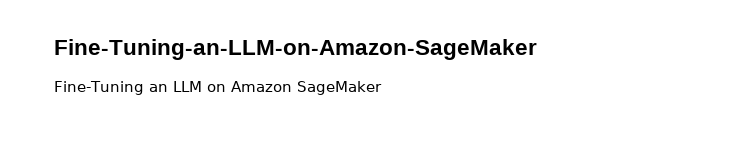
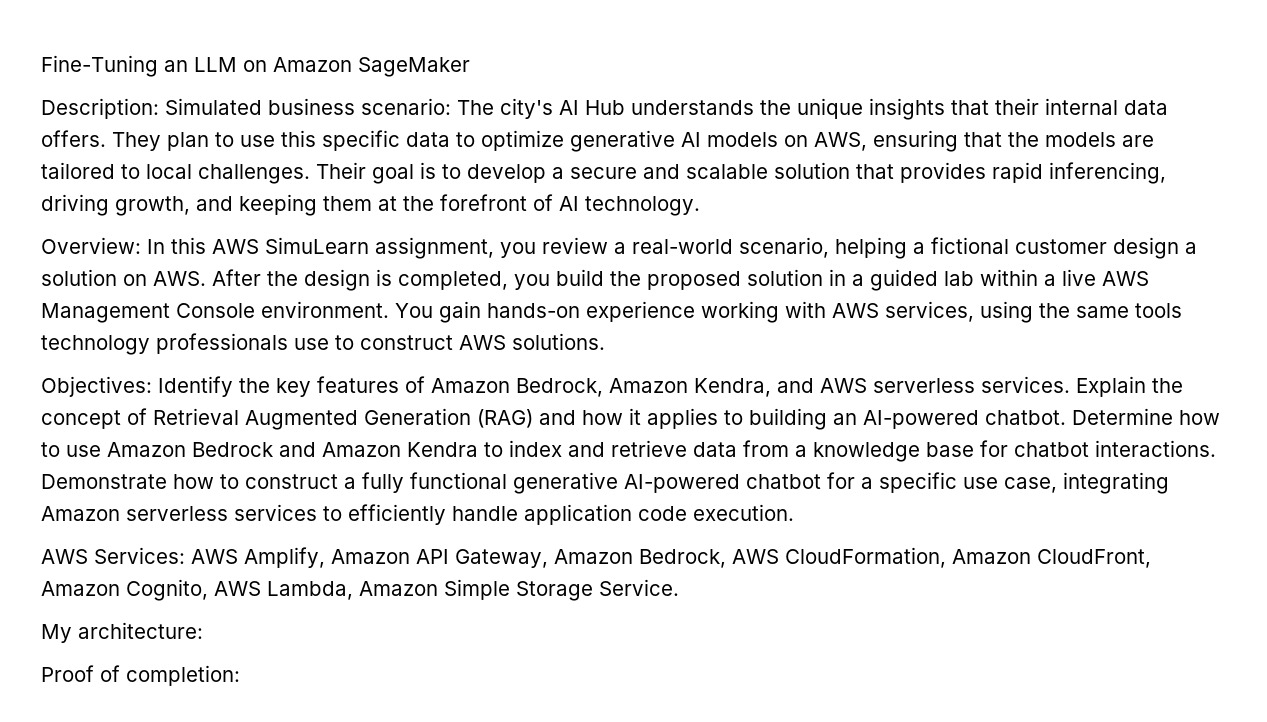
[54,39,537,60] Fine-Tuning-an-LLM-on-Amazon-SageMaker // -> (41, 66) none
(382, 88) none -> [41,98,1168,120] [41,130,1154,152] [41,162,1166,184] [41,194,700,216] [41,237,1197,259] [41,269,1149,291] [41,301,1182,323] [41,333,605,355] [41,376,1183,397] [41,408,1220,430] [41,440,1216,462] [41,472,1169,494] [41,504,794,525] [41,547,1151,568] [41,579,679,601] [41,622,203,643] [41,665,240,686] // Description: Simulated business scenario: The city's AI Hub understands the unique insights that their internal data offers. They plan to use this specific data to optimize generative AI models on AWS, ensuring that the models are tailored to local challenges. Their goal is to develop a secure and scalable solution that provides rapid inferencing, driving growth, and keeping them at the forefront of AI technology. // Overview: In this AWS SimuLearn assignment, you review a real-world scenario, helping a fictional customer design a solution on AWS. After the design is completed, you build the proposed solution in a guided lab within a live AWS Management Console environment. You gain hands-on experience working with AWS services, using the same tools technology professionals use to construct AWS solutions. // Objectives: Identify the key features of Amazon Bedrock, Amazon Kendra, and AWS serverless services. Explain the concept of Retrieval Augmented Generation (RAG) and how it applies to building an AI-powered chatbot. Determine how to use Amazon Bedrock and Amazon Kendra to index and retrieve data from a knowledge base for chatbot interactions. Demonstrate how to construct a fully functional generative AI-powered chatbot for a specific use case, integrating Amazon serverless services to efficiently handle application code execution. // AWS Services: AWS Amplify, Amazon API Gateway, Amazon Bedrock, AWS CloudFormation, Amazon CloudFront, Amazon Cognito, AWS Lambda, Amazon Simple Storage Service. // My architecture: // Proof of completion:

